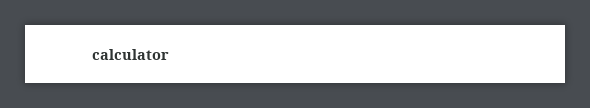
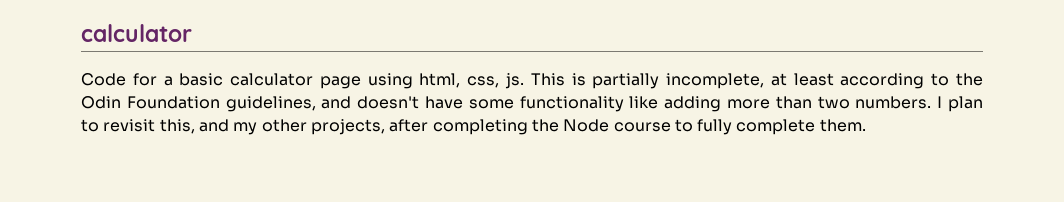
[92,49,169,60] calculator -> [81,24,192,42] [81,73,984,89] [81,96,983,112] [81,119,866,135] calculator // Code for a basic calculator page using html, css, js. This is partially incomplete, at least according to the Odin Foundation guidelines, and doesn't have some functionality like adding more than two numbers. I plan to revisit this, and my other projects, after completing the Node course to fully complete them.

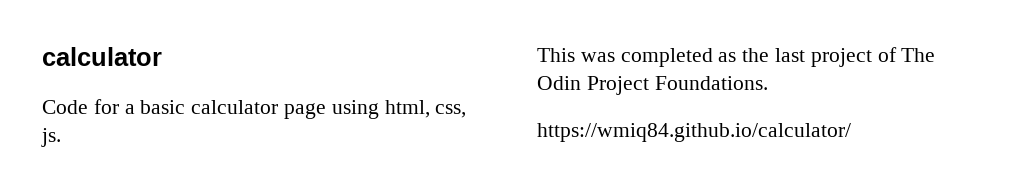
[530,73,984,89] [81,96,983,112] [81,119,866,135] This is partially incomplete, at least according to the Odin Foundation guidelines, and doesn't have some functionality like adding more than two numbers. I plan to revisit this, and my other projects, after completing the Node course to fully complete them. -> [537,47,936,67] [537,76,768,95] [537,123,851,142] // This was completed as the last project of The Odin Project Foundations. // https://wmiq84.github.io/calculator/

